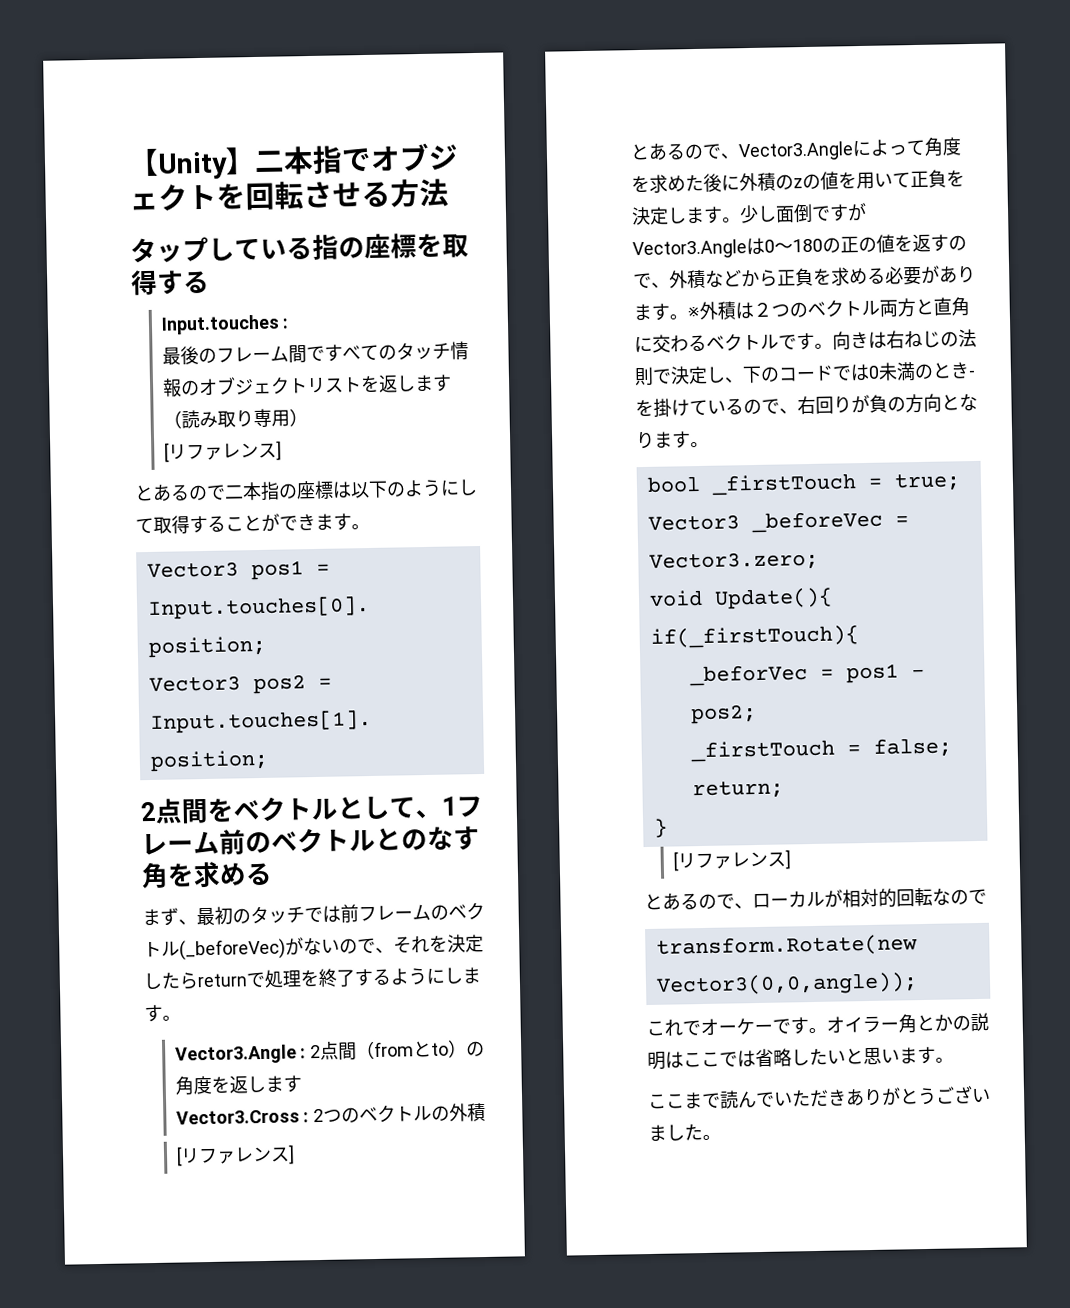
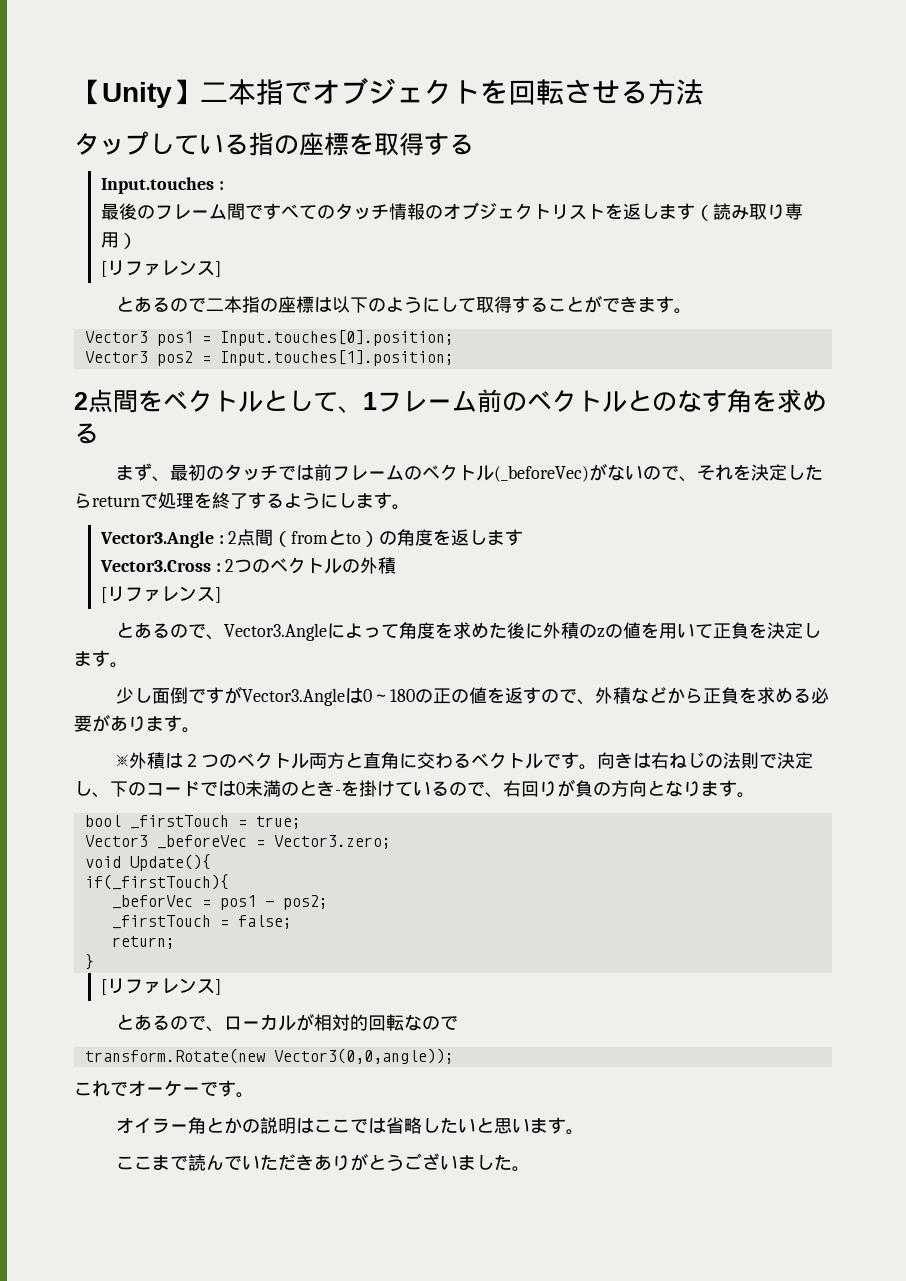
(741, 220) none -> (128, 665) //
(688, 317) none -> (200, 730) //
(827, 1030) none -> (254, 1095) //

